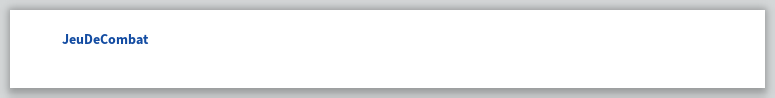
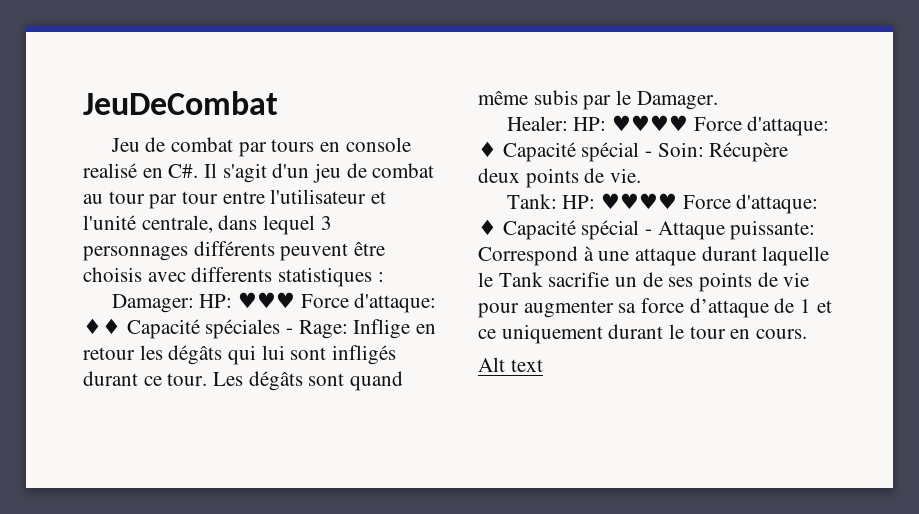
(149, 39) none -> [110,137,411,157] [83,163,435,183] [83,189,387,209] [83,215,332,235] [83,241,386,261] [83,267,384,287] [111,292,437,313] [83,318,437,339] [83,345,397,365] [83,371,404,391] [478,90,718,110] [506,115,830,136] [478,141,789,162] [478,168,642,188] [506,193,819,214] [478,219,816,240] [478,246,830,266] [478,272,810,292] [478,298,832,318] [478,324,808,344] [478,357,543,372] // Jeu de combat par tours en console realisé en C#. Il s'agit d'un jeu de combat au tour par tour entre l'utilisateur et l'unité centrale, dans lequel 3 personnages différents peuvent être choisis avec differents statistiques : // Damager: HP: ♥♥♥ Force d'attaque: ♦♦ Capacité spéciales - Rage: Inflige en retour les dégâts qui lui sont infligés durant ce tour. Les dégâts sont quand même subis par le Damager. // Healer: HP: ♥♥♥♥ Force d'attaque: ♦ Capacité spécial - Soin: Récupère deux points de vie. // Tank: HP: ♥♥♥♥ Force d'attaque: ♦ Capacité spécial - Attaque puissante: Correspond à une attaque durant laquelle le Tank sacrifie un de ses points de vie pour augmenter sa force d’attaque de 1 et ce uniquement durant le tour en cours. // Alt text

